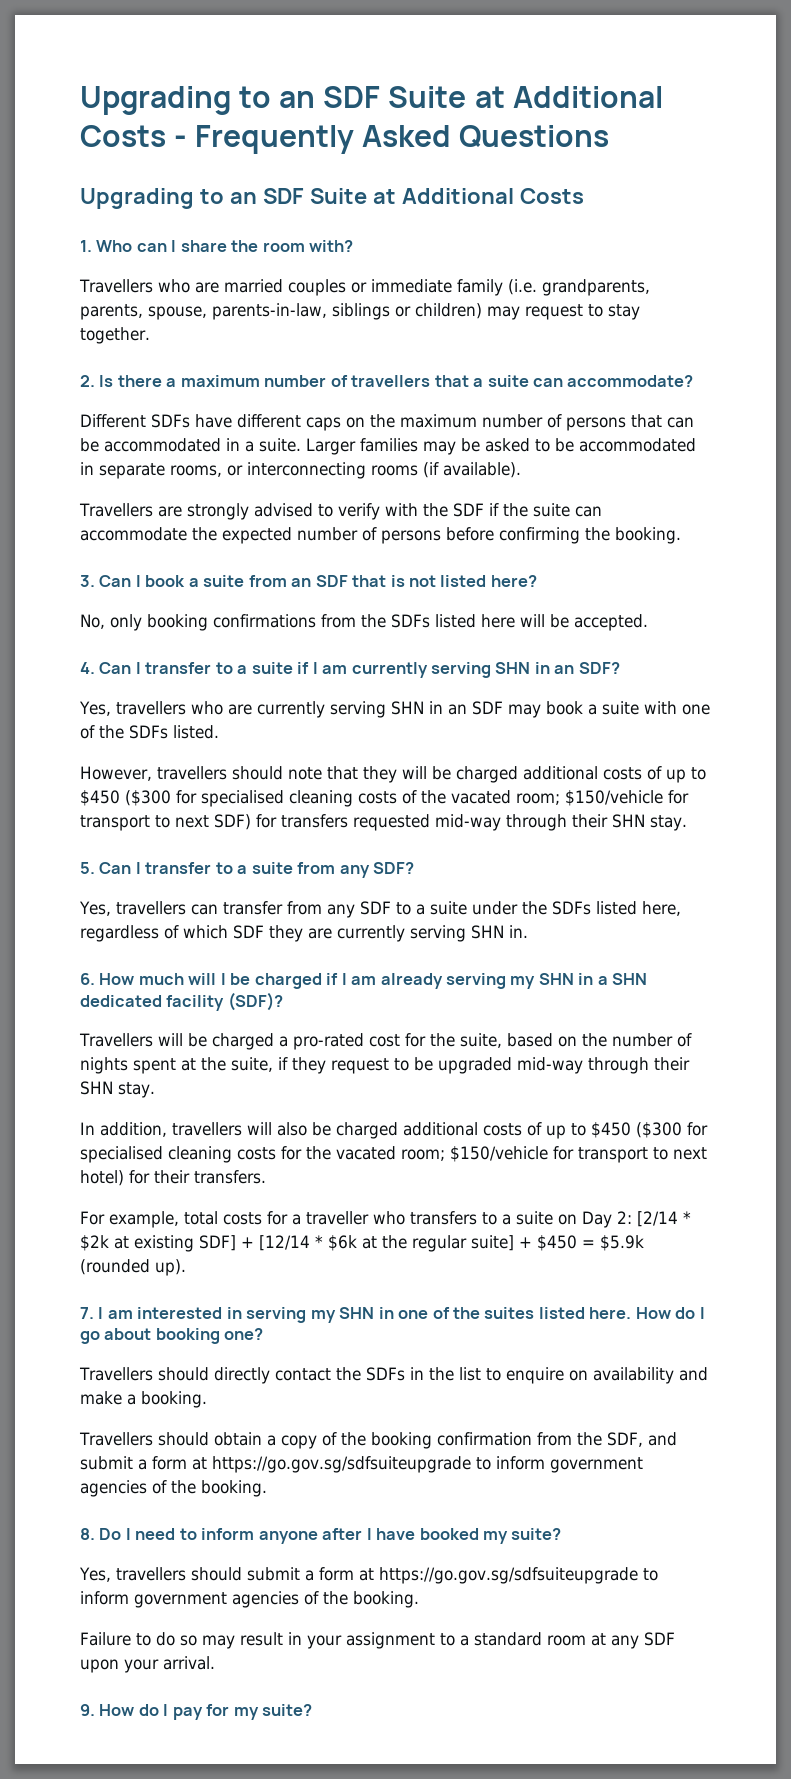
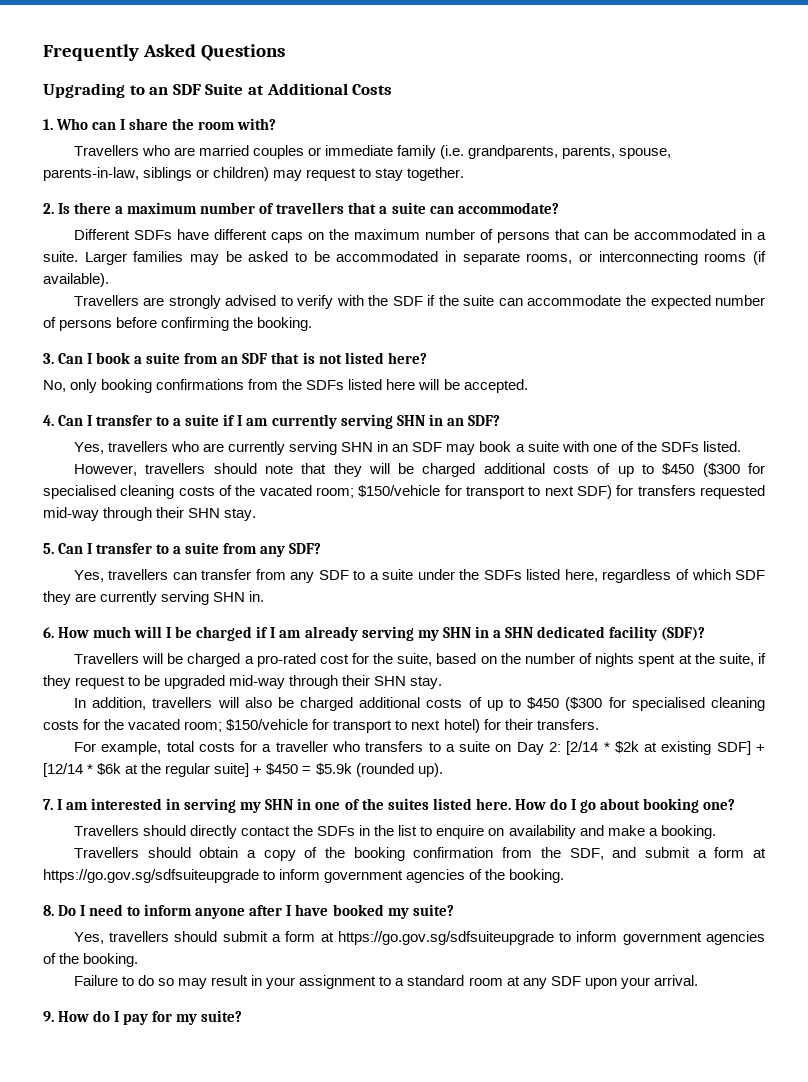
[80,86,663,115] [80,125,188,147] Upgrading to an SDF Suite at Additional Costs - -> (43, 52) none

